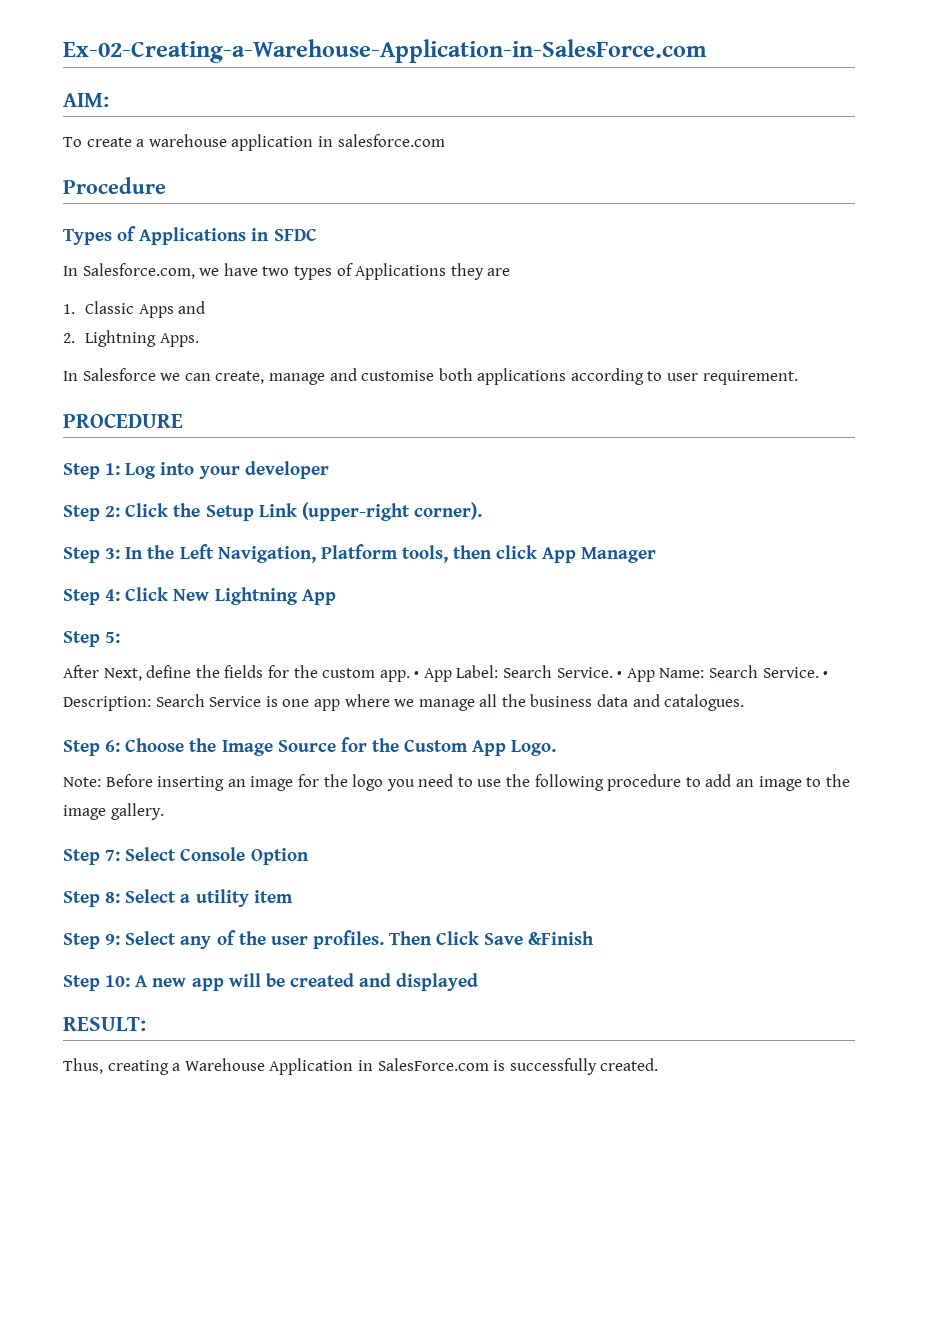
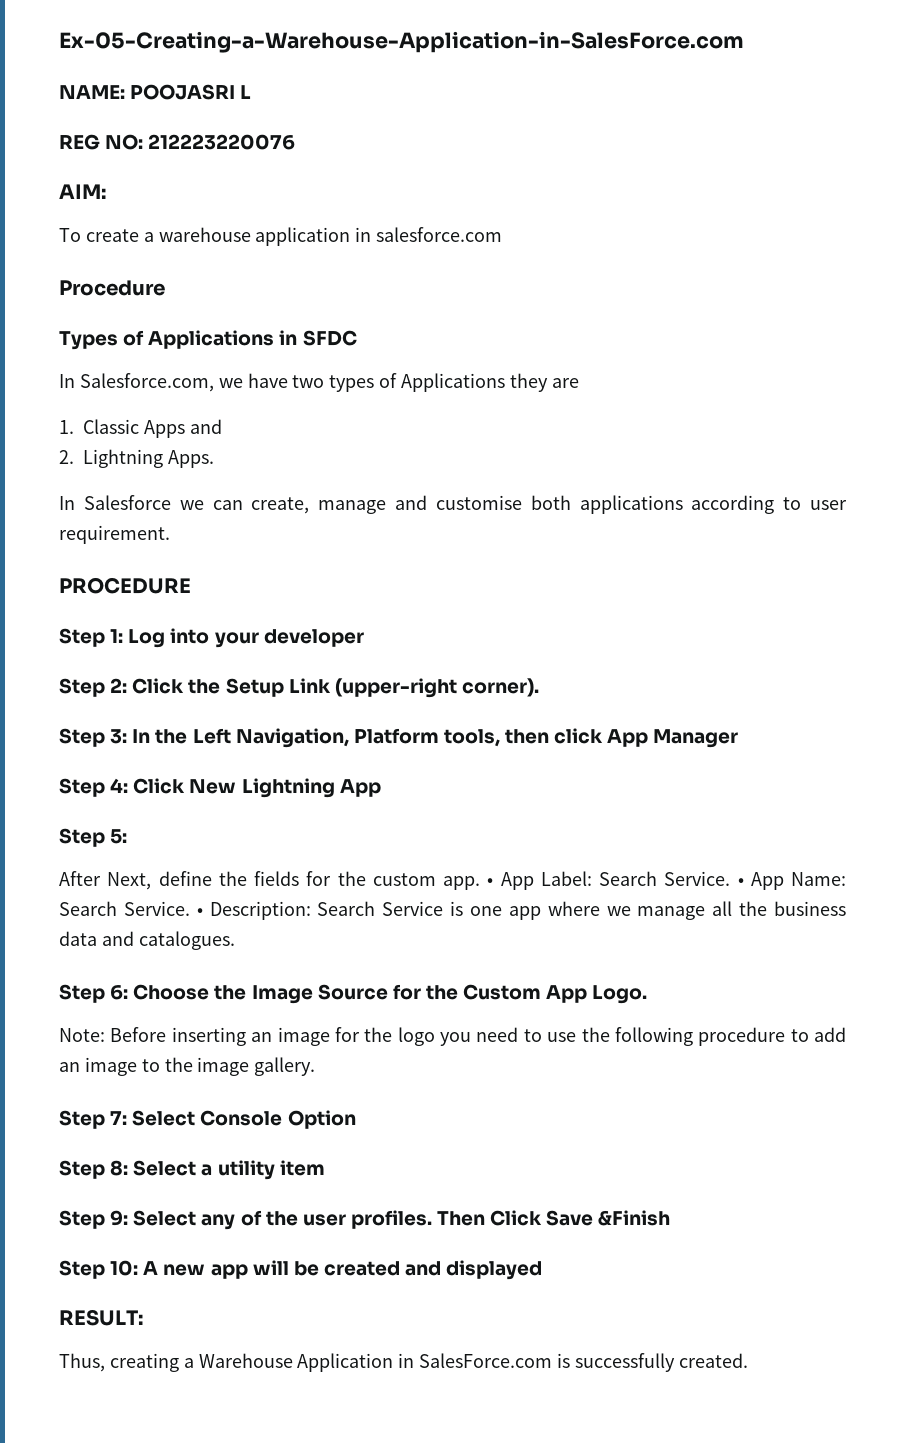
[63,39,707,63] Ex-02-Creating-a-Warehouse-Application-in-SalesForce.com -> [59,31,744,53] [59,84,252,100] [59,134,296,150] Ex-05-Creating-a-Warehouse-Application-in-SalesForce.com // NAME: POOJASRI L // REG NO: 212223220076

